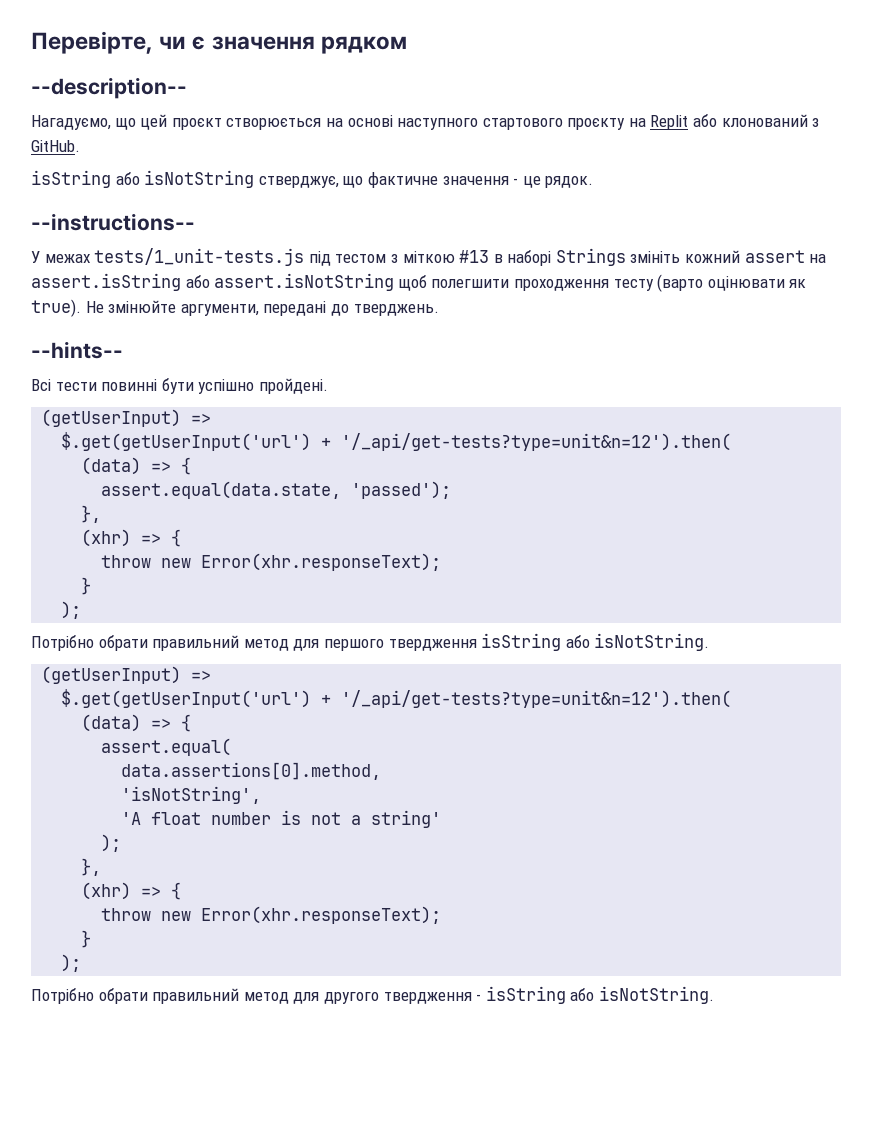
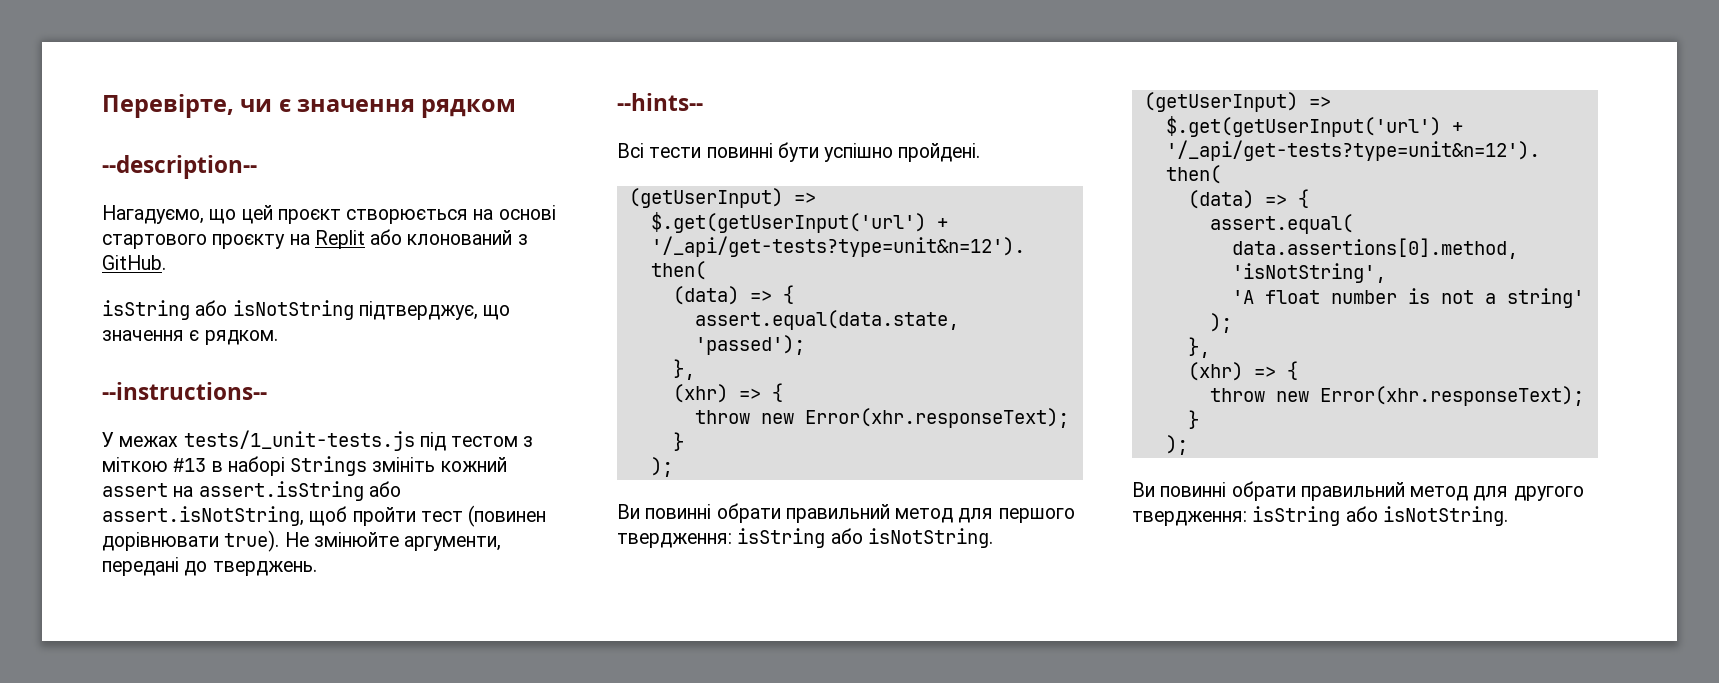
[397,118,479,130] наступного -> (556, 212) none
[258,172,594,188] стверджує, що фактичне значення - це рядок. -> [358,301,511,320] [102,330,278,345] підтверджує, що значення є рядком.
[214,273,807,292] assert.isNotString щоб полегшити проходження тесту (варто оцінювати як -> [102,505,547,527] [102,532,219,551] assert.isNotString, щоб пройти тест (повинен дорівнювати
[31,635,94,651] Потрібно -> [617,504,712,519] Ви повинні
[388,639,477,651] твердження -> [617,533,732,548] твердження:
[31,988,94,1004] Потрібно -> [1132,482,1227,497] Ви повинні
[383,992,482,1004] твердження - -> [1132,511,1247,526] твердження:

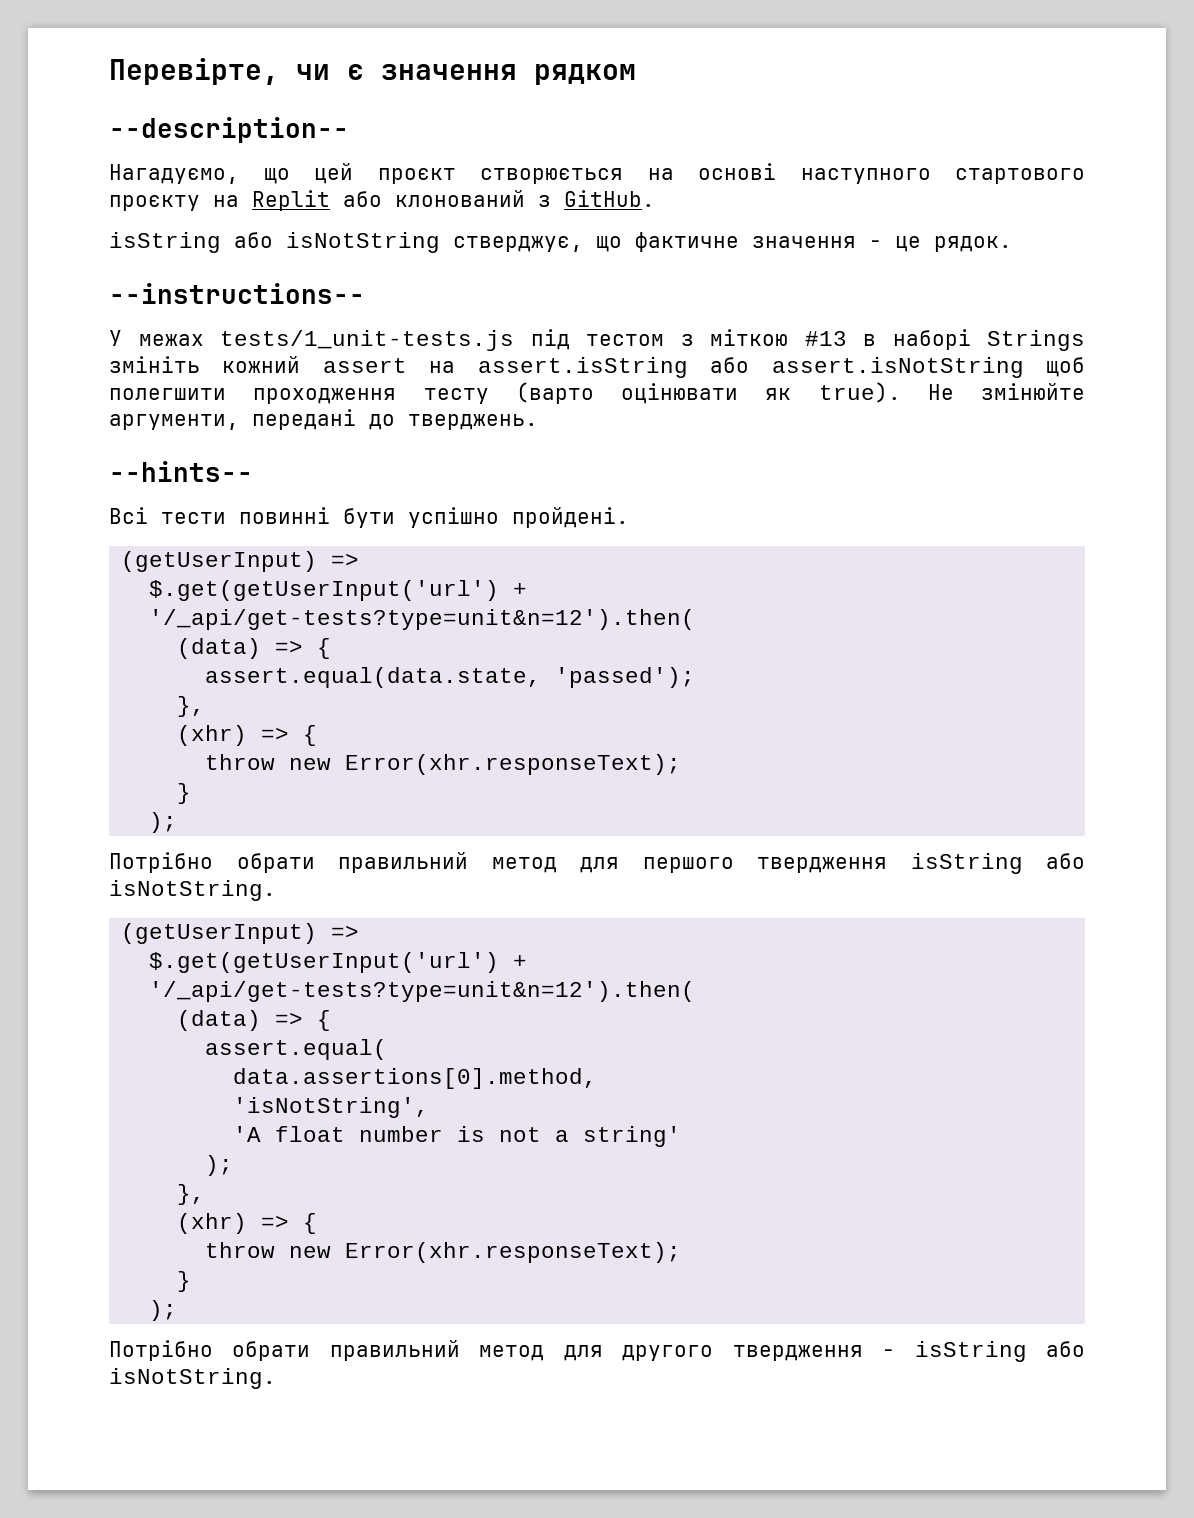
(556, 212) none -> [800,168,931,184] наступного
[358,301,511,320] [102,330,278,345] підтверджує, що значення є рядком. -> [453,232,1012,252] стверджує, що фактичне значення - це рядок.
[102,505,547,527] [102,532,219,551] assert.isNotString, щоб пройти тест (повинен дорівнювати -> [771,357,1085,378] [109,382,792,404] assert.isNotString щоб полегшити проходження тесту (варто оцінювати як
[617,504,712,519] Ви повинні -> [109,852,213,873] Потрібно
[617,533,732,548] твердження: -> [757,857,887,873] твердження
[1132,482,1227,497] Ви повинні -> [109,1340,213,1361] Потрібно
[1132,511,1247,526] твердження: -> [732,1345,896,1361] твердження -

